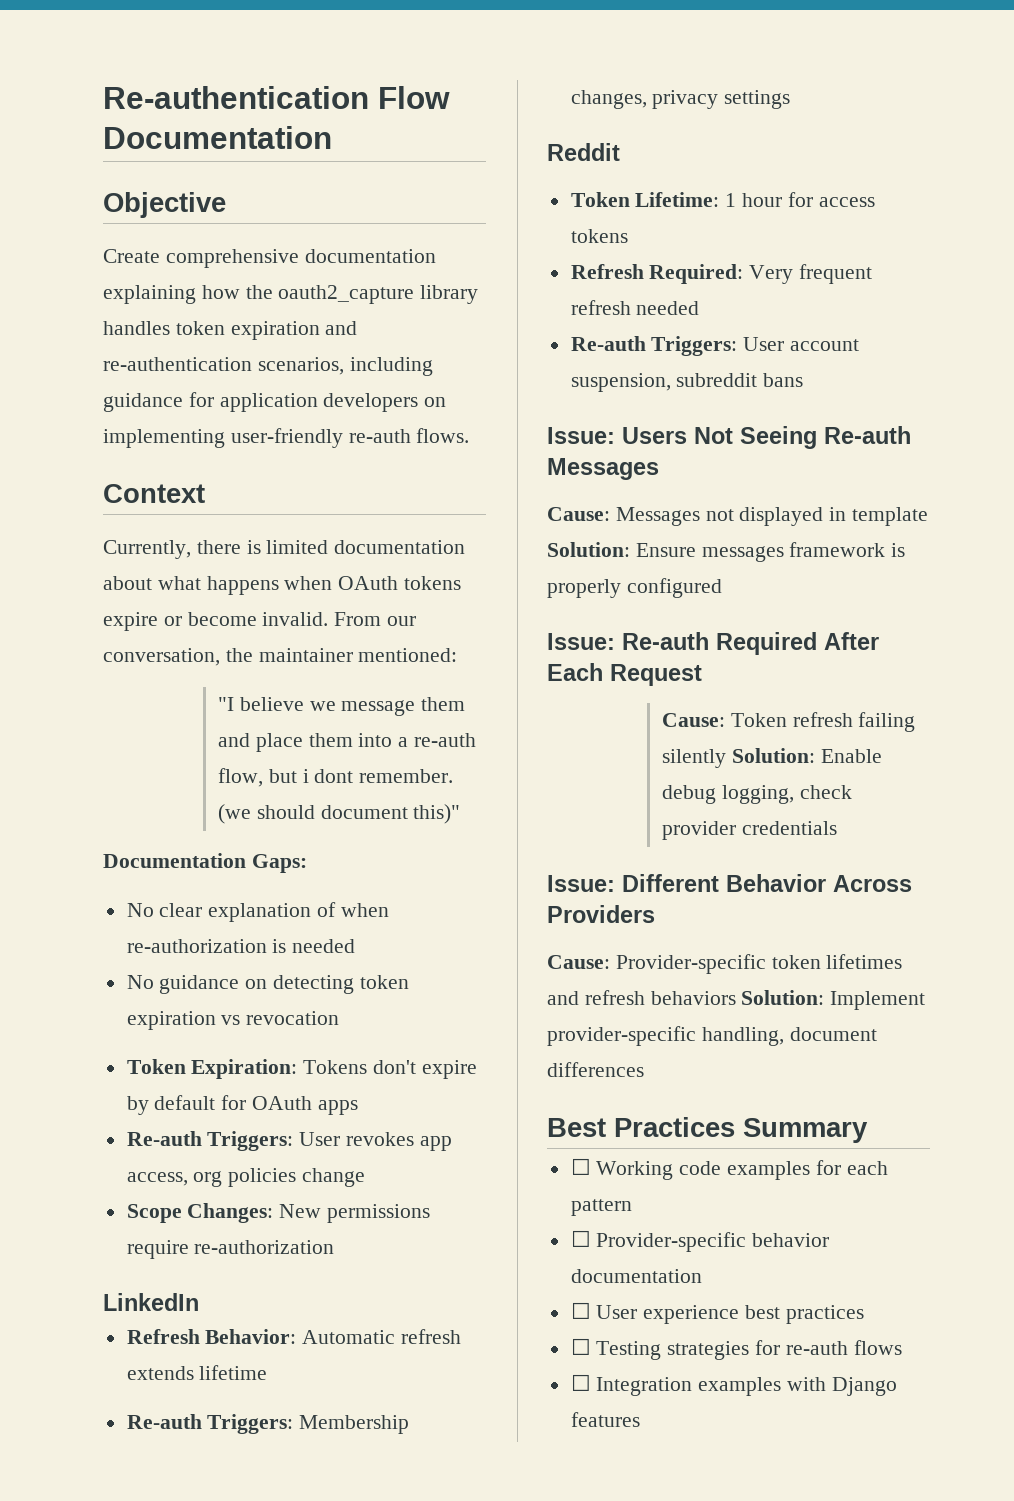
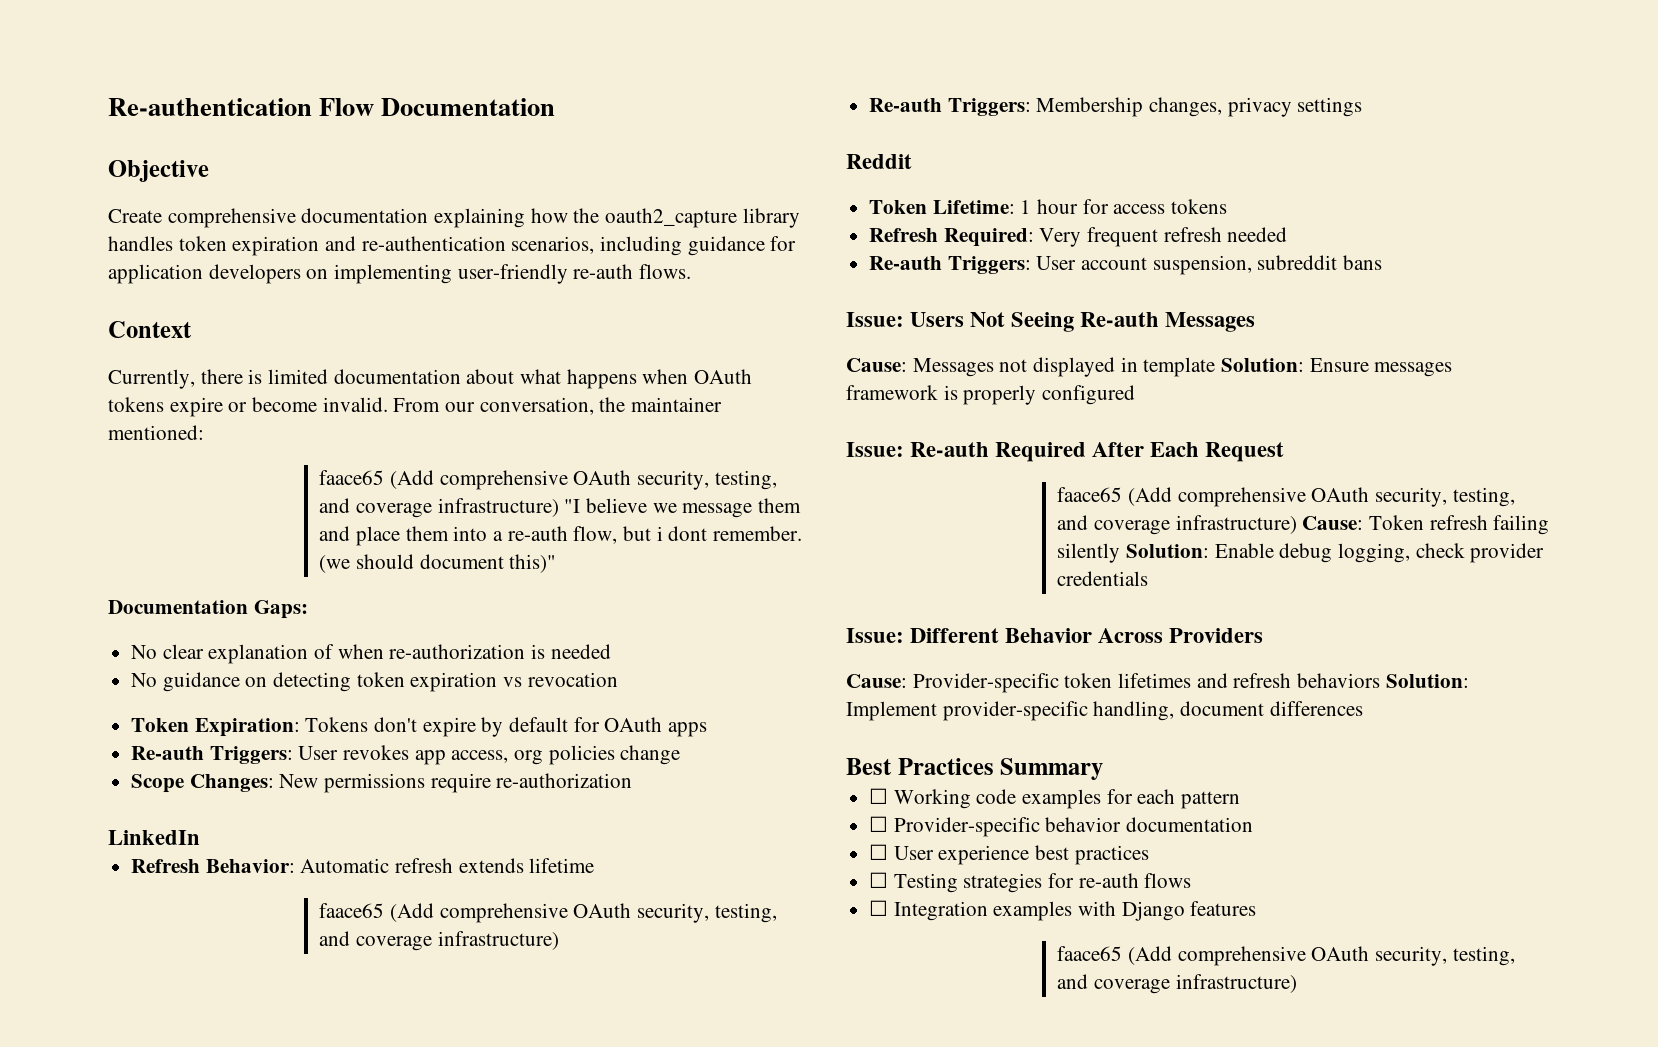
(458, 655) none -> [319,470,777,490] [319,498,559,518] faace65 (Add comprehensive OAuth security, testing, and coverage infrastructure)
(268, 1372) none -> [319,903,777,923] [319,931,559,951] // faace65 (Add comprehensive OAuth security, testing, and coverage infrastructure)
(702, 675) none -> [1057,487,1515,507] [1057,515,1297,535] faace65 (Add comprehensive OAuth security, testing, and coverage infrastructure)
(640, 1419) none -> [1057,946,1515,966] [1057,974,1297,994] // faace65 (Add comprehensive OAuth security, testing, and coverage infrastructure)

